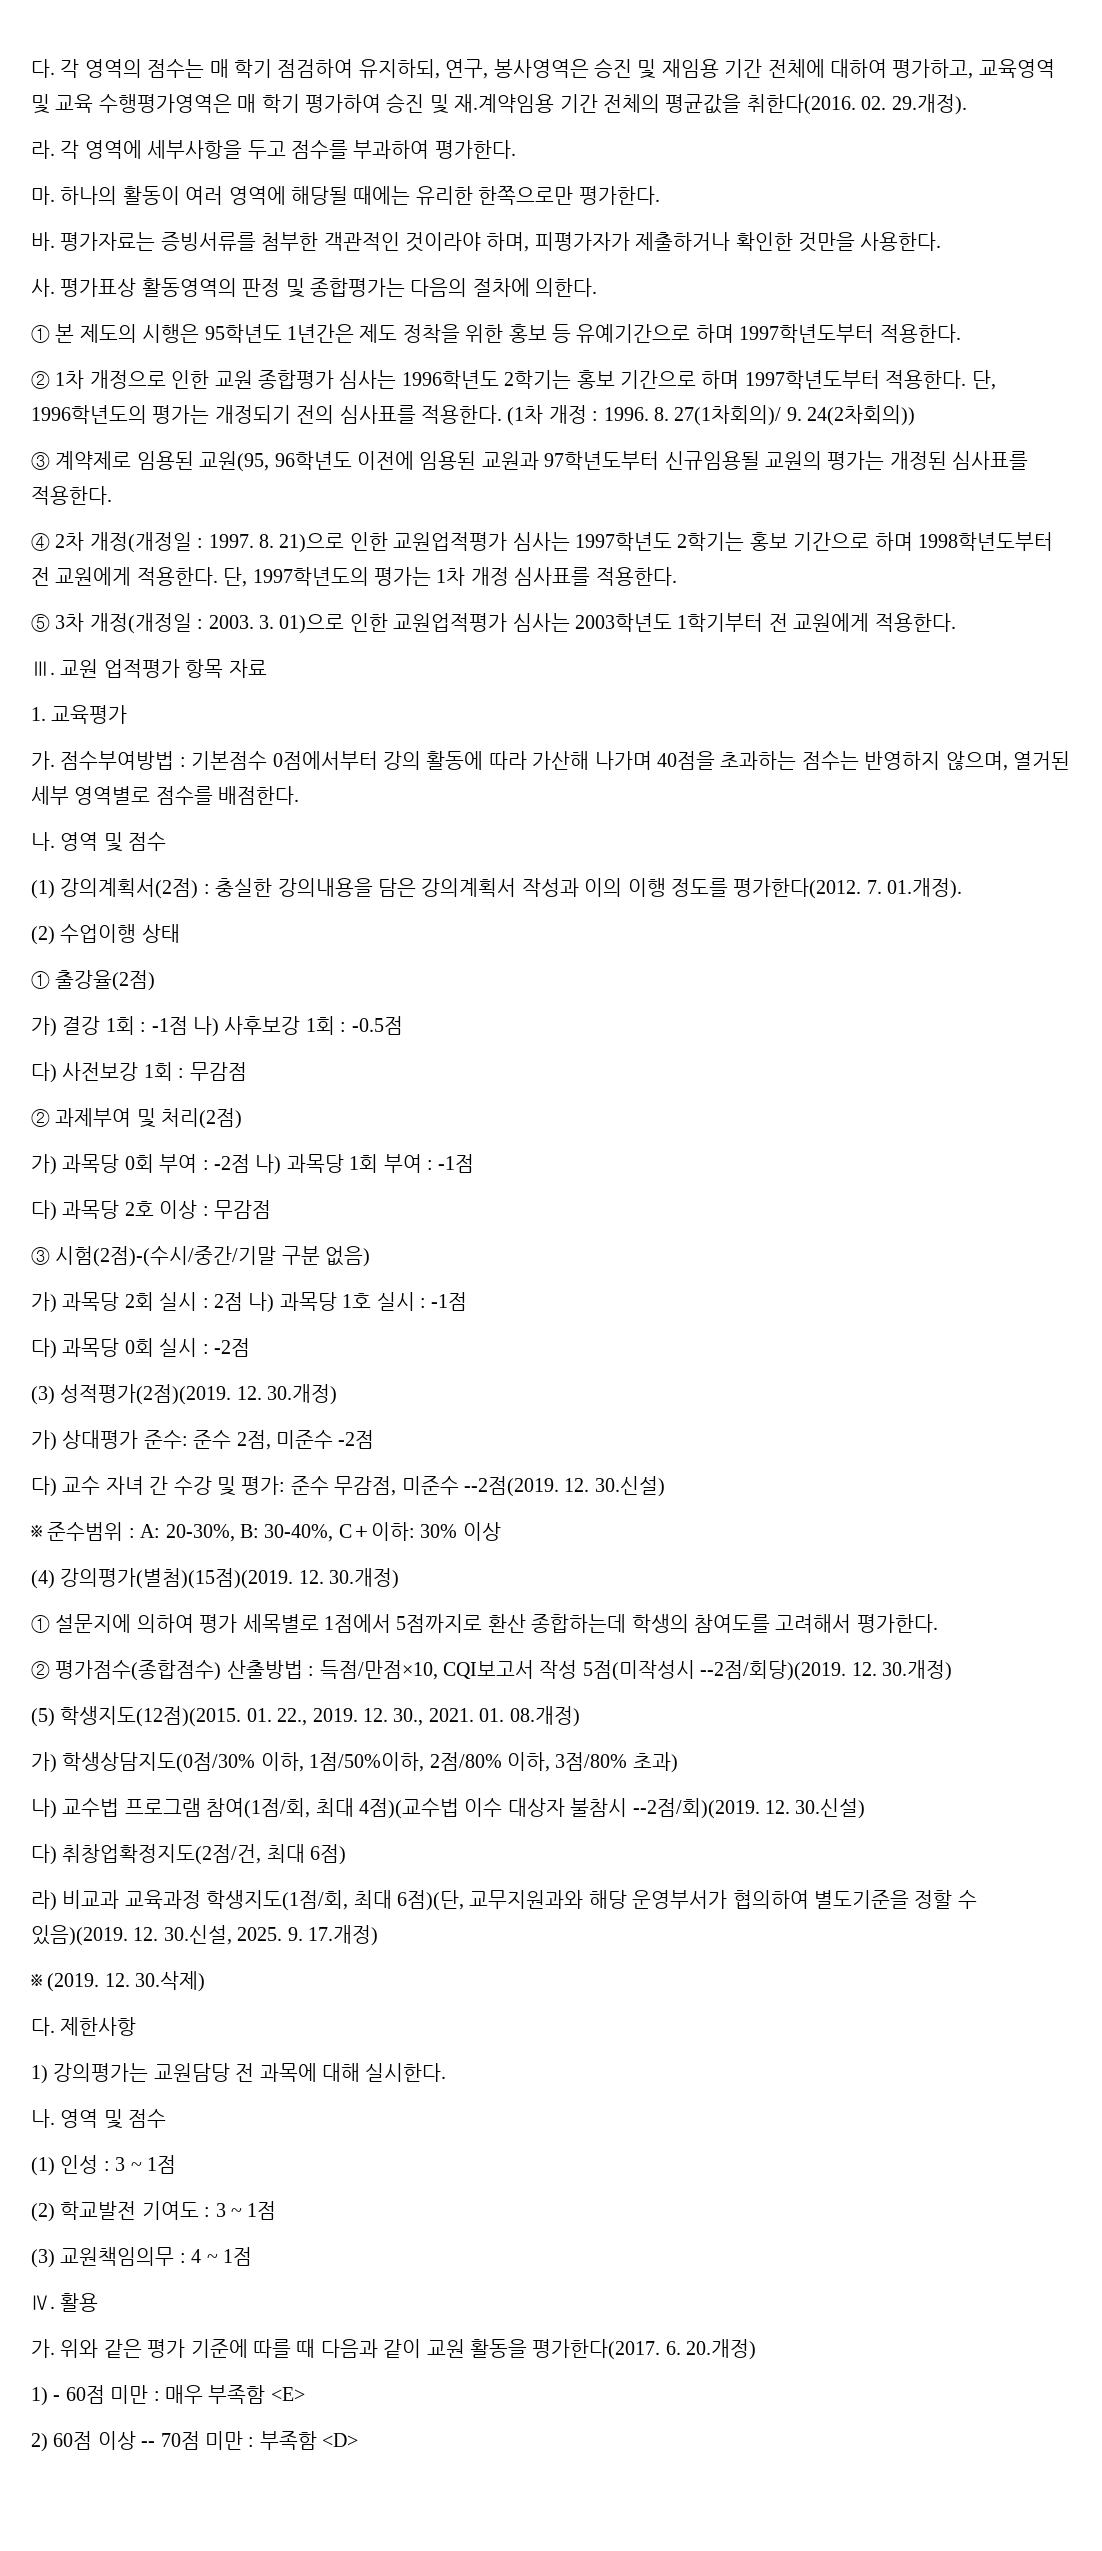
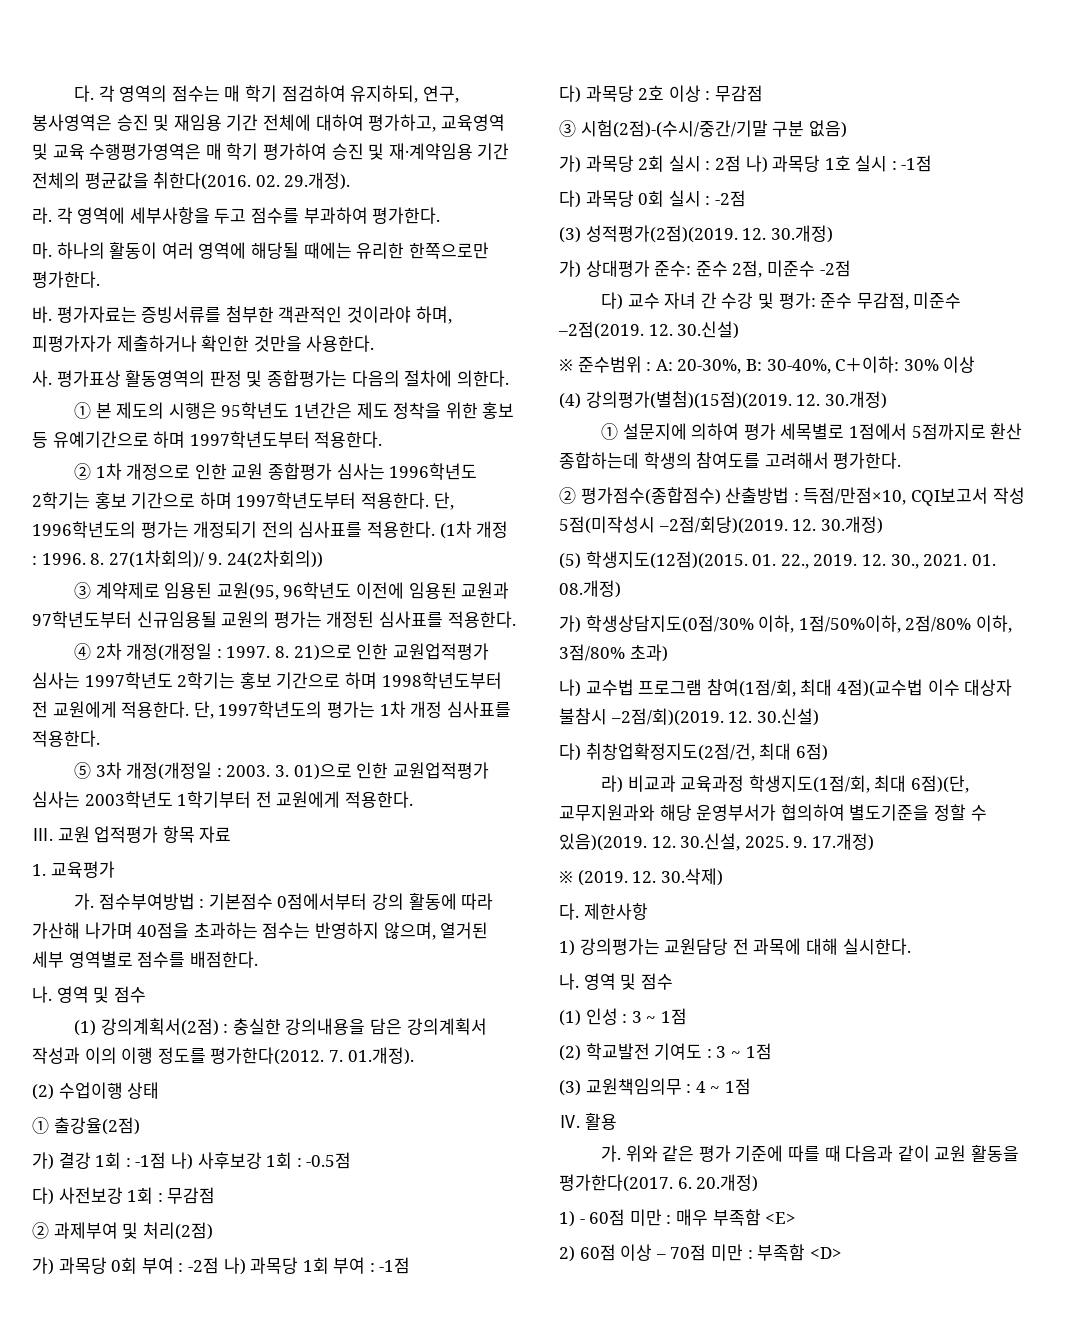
[463,1476,559,1497] --2점(2019. -> [558,321,644,339] –2점(2019.
[700,1660,847,1681] --2점/회당)(2019. -> [658,516,788,534] –2점/회당)(2019.
[632,1798,760,1819] --2점/회)(2019. -> [610,708,724,726] –2점/회)(2019.
[141,2441,156,2447] -- -> [655,1254,666,1259] –

